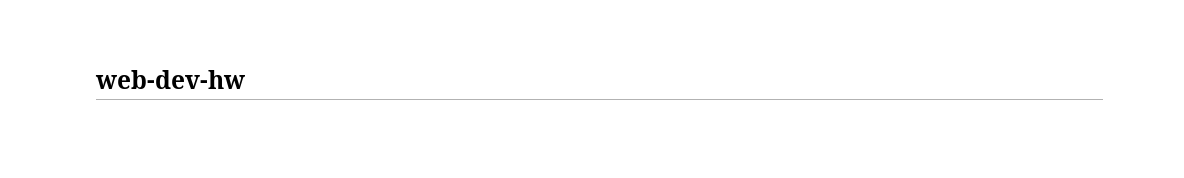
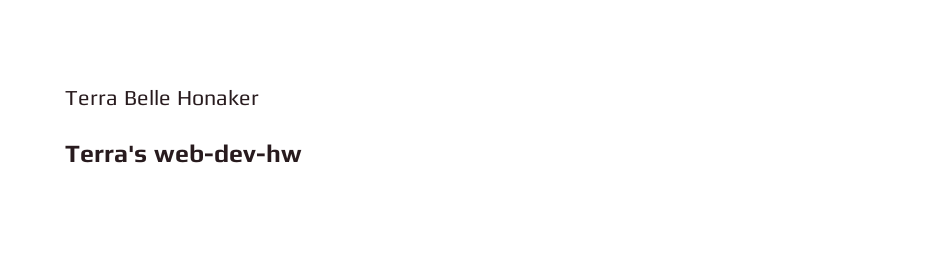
(95, 79) none -> [65,89,259,106] [65,145,147,163] Terra Belle Honaker // Terra's

